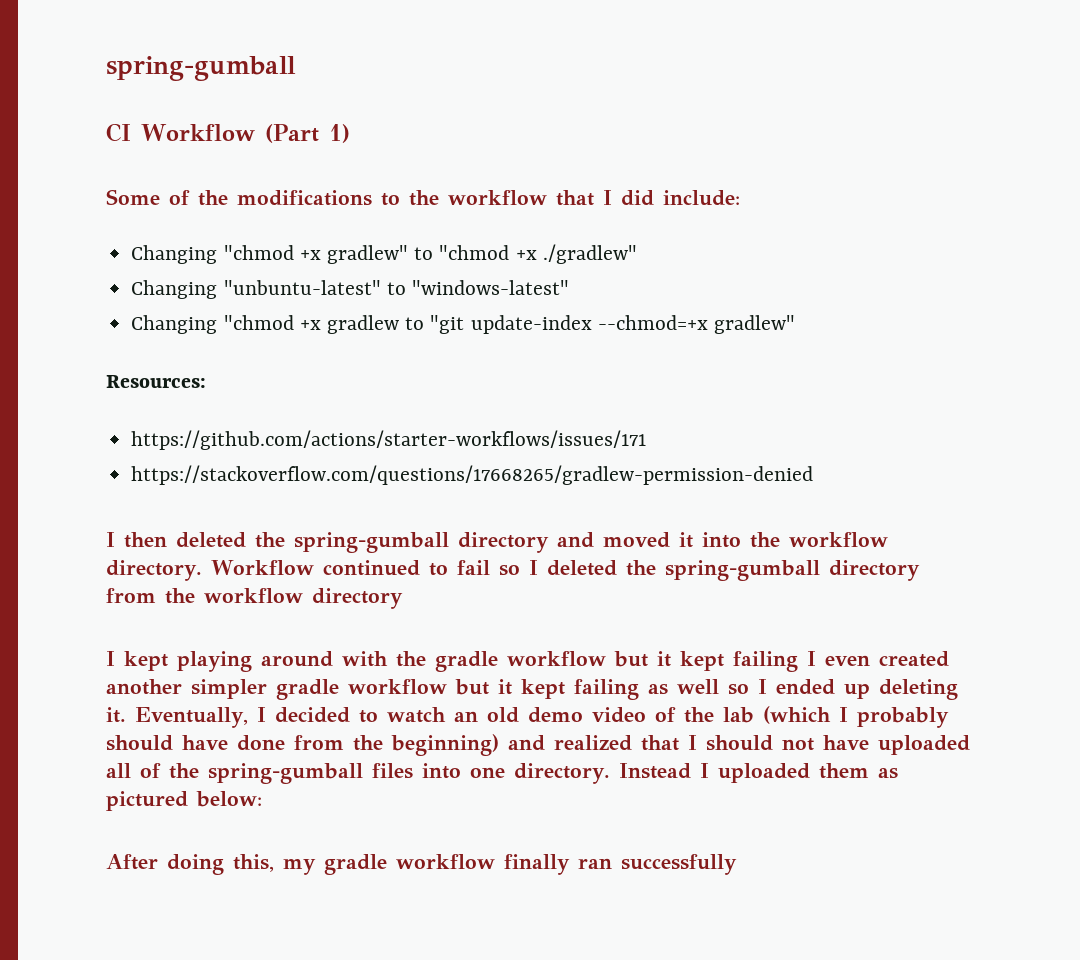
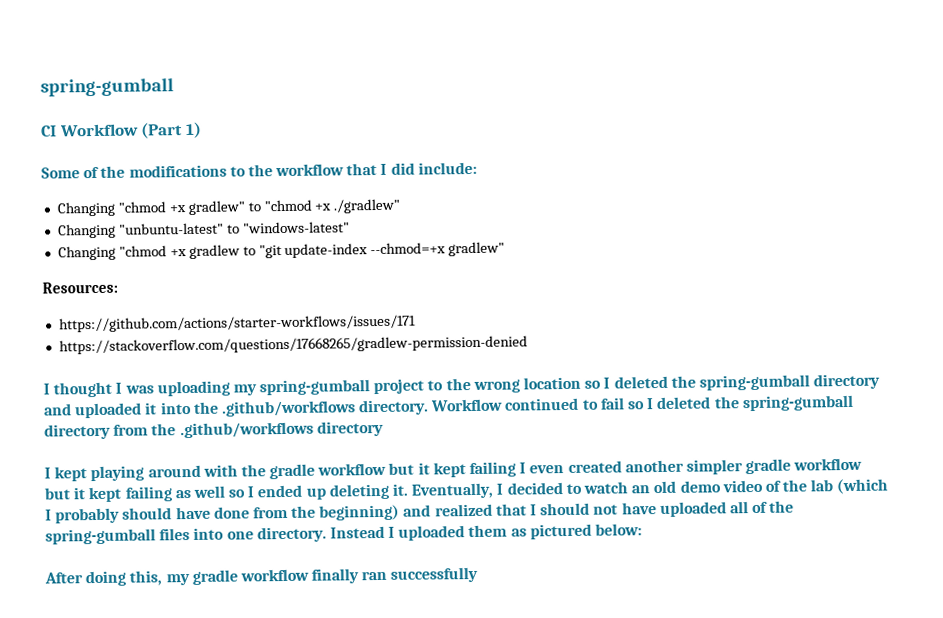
[124,532,167,548] then -> [53,376,611,398] thought I was uploading my spring-gumball project to the wrong location so I
[603,532,670,548] moved -> [74,402,143,419] uploaded
[789,532,888,547] workflow -> [220,400,356,417] .github/workflows
[204,588,303,603] workflow -> [179,421,314,439] .github/workflows

